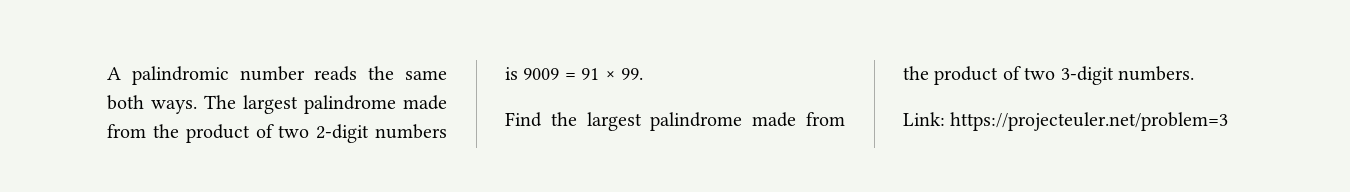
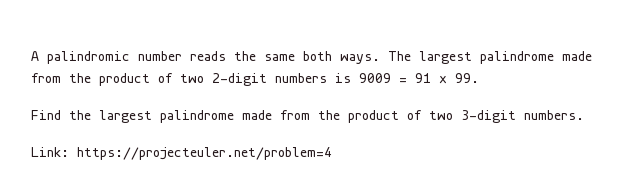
[950,112,1229,131] https://projecteuler.net/problem=3 -> [77,147,332,160] https://projecteuler.net/problem=4

